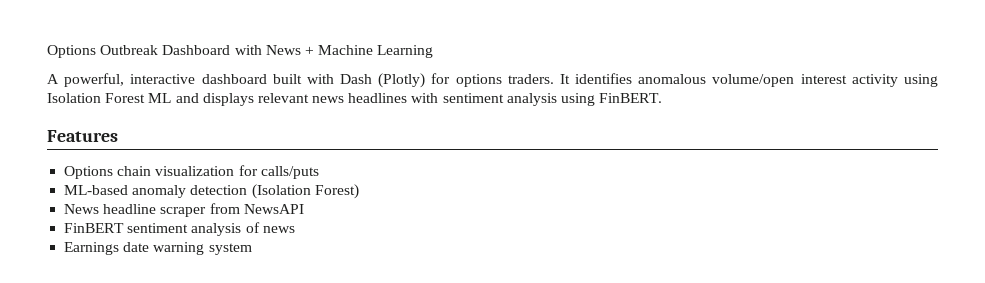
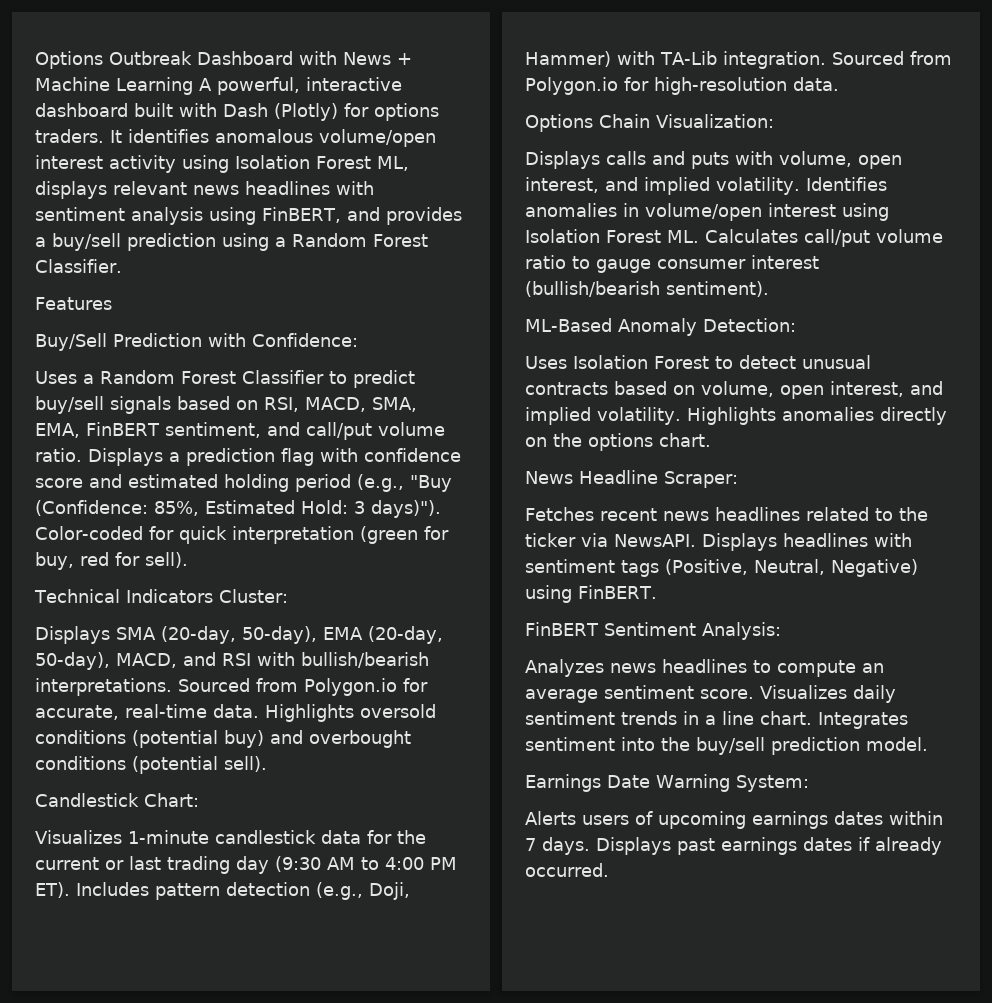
(434, 51) // -> (193, 86) none
[148,93,199,103] ML and -> [377,156,409,171] ML,
[599,93,663,103] [47,130,118,142] [64,165,319,179] [64,184,359,199] [64,203,304,217] [64,222,295,236] [64,242,252,255] FinBERT. // Features // Options chain visualization for calls/puts // ML-based anomaly detection (Isolation Forest) // News headline scraper from NewsAPI // FinBERT sentiment analysis of news // Earnings date warning system -> [262,207,462,225] [35,233,428,251] [35,259,122,273] [35,297,112,310] [35,333,358,351] [35,370,415,388] [35,396,417,414] [35,422,445,440] [35,448,461,466] [35,474,452,492] [35,500,441,518] [35,526,449,544] [35,552,188,570] [34,589,288,603] [35,626,443,644] [35,652,429,670] [35,678,428,696] [35,704,436,722] [35,730,411,748] [35,756,267,774] [35,793,199,807] [35,830,426,844] [35,856,457,874] [35,882,410,900] [525,51,952,69] [525,77,839,95] [525,114,774,132] [525,151,902,169] [525,177,887,195] [525,203,889,221] [525,229,943,247] [525,255,819,273] [525,281,769,297] [525,318,796,336] [525,355,871,369] [525,381,943,399] [525,407,947,425] [525,433,711,451] [525,470,738,488] [525,507,928,521] [525,533,912,551] [525,559,918,577] [525,585,657,603] [525,622,781,640] [525,659,884,677] [525,685,896,703] [525,711,908,729] [525,737,928,755] [525,774,809,792] [525,811,943,829] [525,837,942,855] [525,863,609,877] FinBERT, and provides a buy/sell prediction using a Random Forest Classifier. // Features // Buy/Sell Prediction with Confidence: // Uses a Random Forest Classifier to predict buy/sell signals based on RSI, MACD, SMA, EMA, FinBERT sentiment, and call/put volume ratio. Displays a prediction flag with confidence score and estimated holding period (e.g., "Buy (Confidence: 85%, Estimated Hold: 3 days)"). Color-coded for quick interpretation (green for buy, red for sell). // Technical Indicators Cluster: // Displays SMA (20-day, 50-day), EMA (20-day, 50-day), MACD, and RSI with bullish/bearish interpretations. Sourced from Polygon.io for accurate, real-time data. Highlights oversold conditions (potential buy) and overbought conditions (potential sell). // Candlestick Chart: // Visualizes 1-minute candlestick data for the current or last trading day (9:30 AM to 4:00 PM ET). Includes pattern detection (e.g., Doji, Hammer) with TA-Lib integration. Sourced from Polygon.io for high-resolution data. // Options Chain Visualization: // Displays calls and puts with volume, open interest, and implied volatility. Identifies anomalies in volume/open interest using Isolation Forest ML. Calculates call/put volume ratio to gauge consumer interest (bullish/bearish sentiment). // ML-Based Anomaly Detection: // Uses Isolation Forest to detect unusual contracts based on volume, open interest, and implied volatility. Highlights anomalies directly on the options chart. // News Headline Scraper: // Fetches recent news headlines related to the ticker via NewsAPI. Displays headlines with sentiment tags (Positive, Neutral, Negative) using FinBERT. // FinBERT Sentiment Analysis: // Analyzes news headlines to compute an average sentiment score. Visualizes daily sentiment trends in a line chart. Integrates sentiment into the buy/sell prediction model. // Earnings Date Warning System: // Alerts users of upcoming earnings dates within 7 days. Displays past earnings dates if already occurred.

